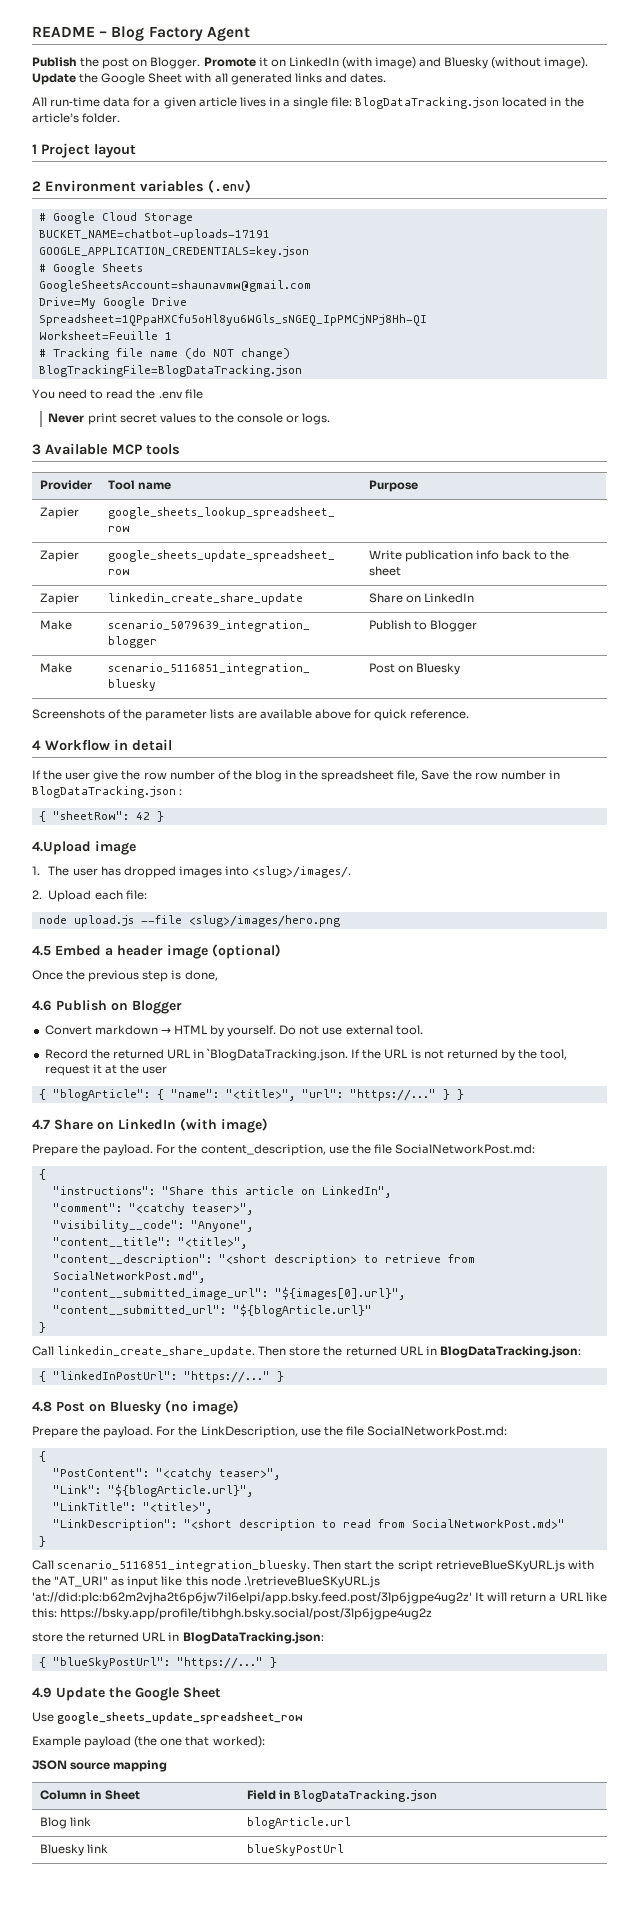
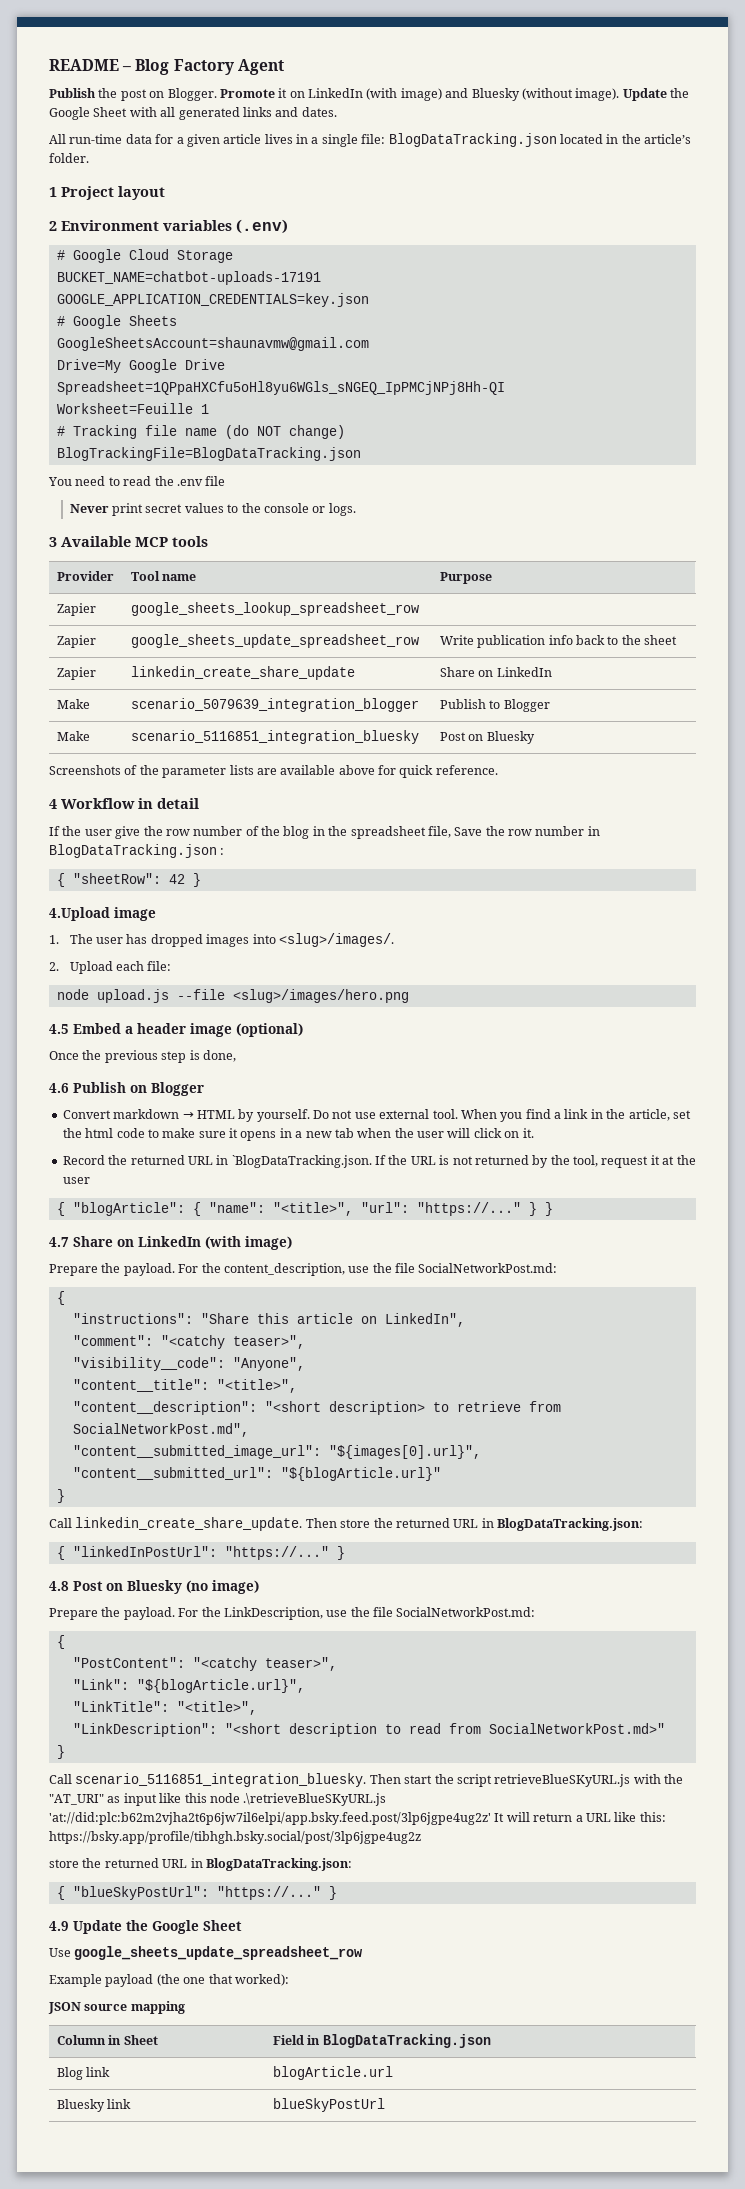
(423, 1030) none -> [460,1109,691,1122] [62,1128,534,1141] When you find a link in the article, set the html code to make sure it opens in a new tab when the user will click on it.

